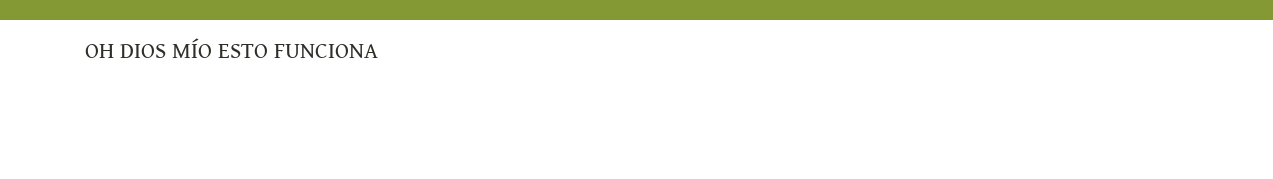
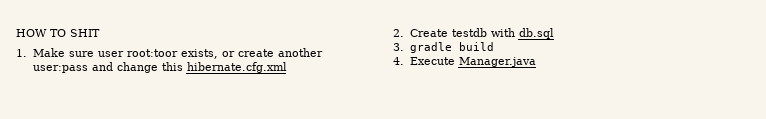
[85,38,379,58] OH DIOS MÍO ESTO FUNCIONA -> [16,29,100,37] [16,48,323,59] [32,62,287,73] [393,28,554,39] [393,42,494,53] [393,57,537,67] HOW TO SHIT // 1. Make sure user root:toor exists, or create another user:pass and change this hibernate.cfg.xml // 2. Create testdb with db.sql // 3. gradle build // 4. Execute Manager.java

